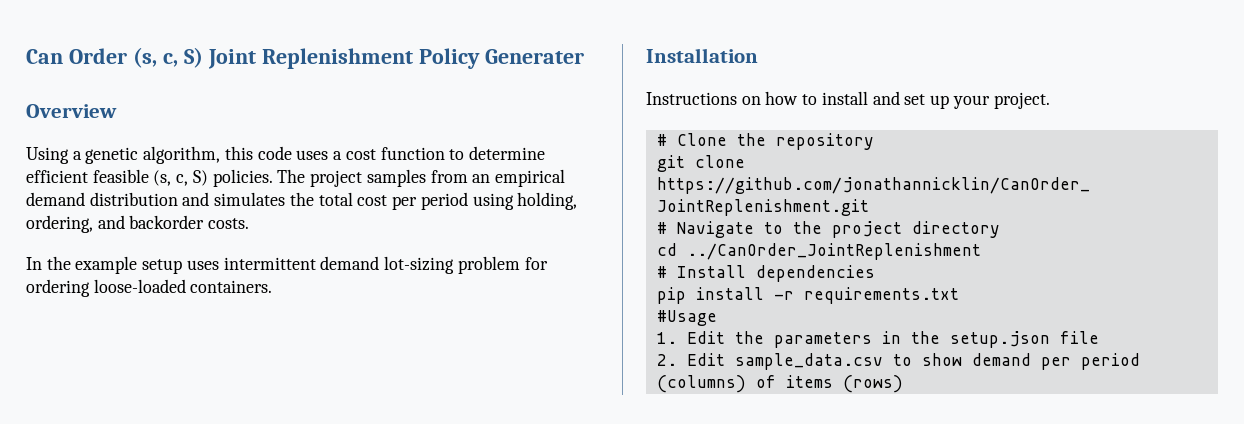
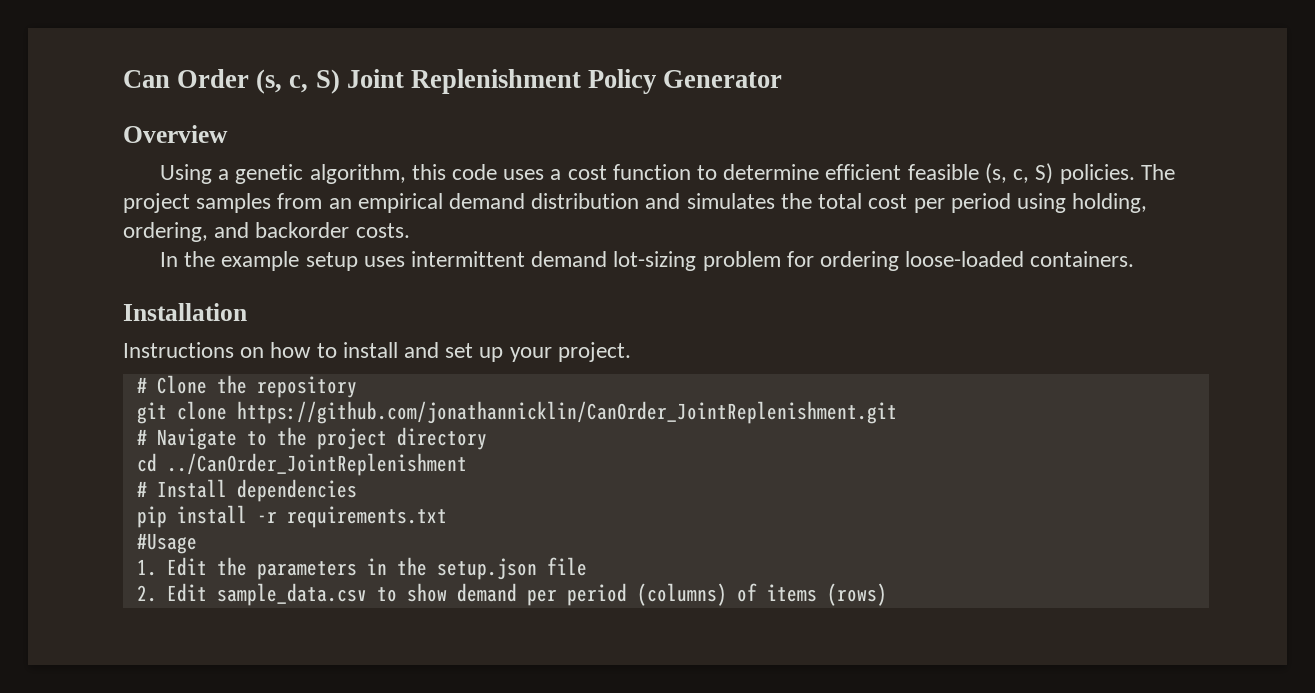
[484,49,584,64] Generater -> [663,70,783,88] Generator

